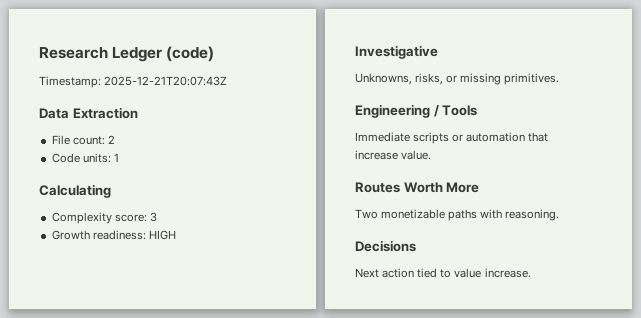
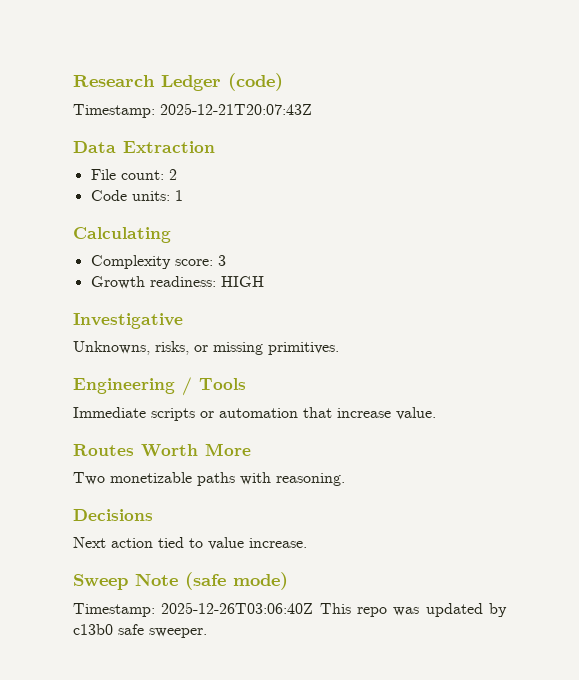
(531, 273) none -> [73,572,288,590] [73,602,507,617] [73,624,207,638] // Sweep Note (safe mode) // Timestamp: 2025-12-26T03:06:40Z This repo was updated by c13b0 safe sweeper.

